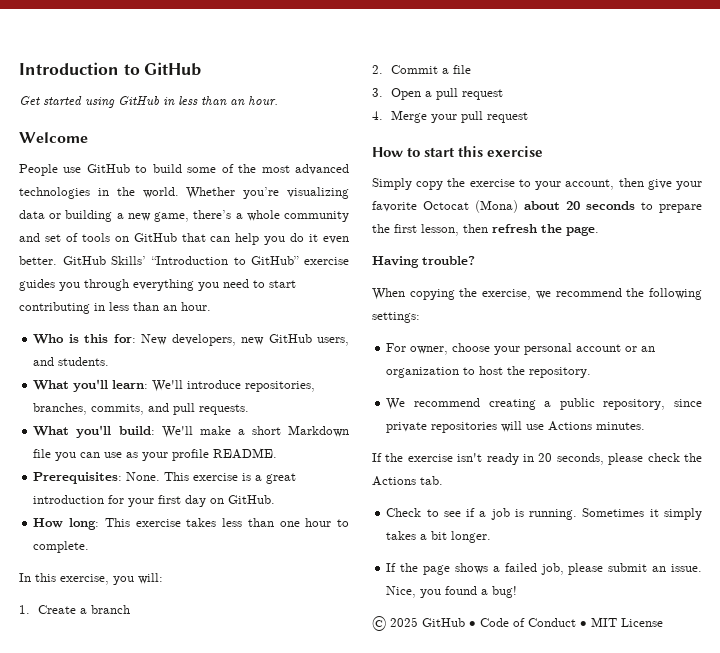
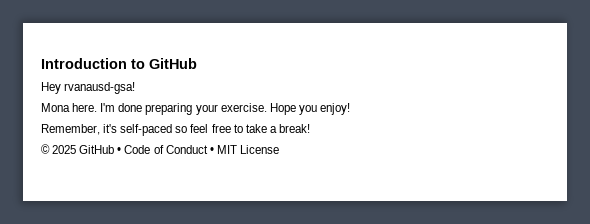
[19,96,278,108] [19,132,88,143] [19,164,350,176] [19,187,349,199] [19,210,350,222] [19,233,350,245] [19,256,349,265] [19,279,296,291] [19,302,211,314] [33,334,349,346] [33,357,110,366] [33,379,316,392] [33,403,250,415] [33,425,349,438] [33,448,278,461] [33,472,297,484] [33,495,276,507] [33,518,349,530] [33,541,90,553] [19,573,163,585] [19,605,131,614] [372,65,472,74] [372,88,504,100] [372,110,529,123] [372,146,544,157] [372,178,702,190] [372,200,702,213] [372,224,599,236] [372,256,475,268] [372,288,702,300] [372,312,420,323] [386,343,656,355] [386,366,592,378] [386,398,702,410] [386,421,646,433] [372,453,702,465] [372,476,443,486] [386,508,702,520] [386,531,492,543] [386,563,702,575] [386,586,518,598] Get started using GitHub in less than an hour. // Welcome // People use GitHub to build some of the most advanced technologies in the world. Whether you’re visualizing data or building a new game, there’s a whole community and set of tools on GitHub that can help you do it even better. GitHub Skills’ “Introduction to GitHub” exercise guides you through everything you need to start contributing in less than an hour. // Who is this for: New developers, new GitHub users, and students. // What you'll learn: We'll introduce repositories, branches, commits, and pull requests. // What you'll build: We'll make a short Markdown file you can use as your profile README. // Prerequisites: None. This exercise is a great introduction for your first day on GitHub. // How long: This exercise takes less than one hour to complete. // In this exercise, you will: // 1. Create a branch // 2. Commit a file // 3. Open a pull request // 4. Merge your pull request // How to start this exercise // Simply copy the exercise to your account, then give your favorite Octocat (Mona) about 20 seconds to prepare the first lesson, then refresh the page. // Having trouble? // When copying the exercise, we recommend the following settings: // For owner, choose your personal account or an organization to host the repository. // We recommend creating a public repository, since private repositories will use Actions minutes. // If the exercise isn't ready in 20 seconds, please check the Actions tab. // Check to see if a job is running. Sometimes it simply takes a bit longer. // If the page shows a failed job, please submit an issue. Nice, you found a bug! -> [41,82,136,94] [41,103,350,115] [41,124,310,136] Hey rvanausd-gsa! // Mona here. I'm done preparing your exercise. Hope you enjoy! // Remember, it's self-paced so feel free to take a break!

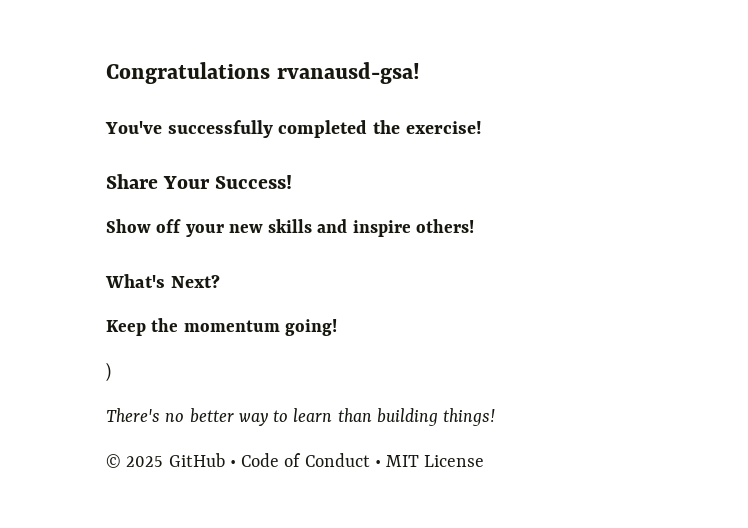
[41,58,197,69] [41,82,136,94] [41,103,350,115] [41,124,310,136] Introduction to GitHub // Hey rvanausd-gsa! // Mona here. I'm done preparing your exercise. Hope you enjoy! // Remember, it's self-paced so feel free to take a break! -> [106,62,420,84] [105,120,482,138] [106,174,293,189] [106,219,474,237] [105,274,220,288] [106,318,337,336] [106,362,111,382] [106,408,496,426] Congratulations rvanausd-gsa! // You've successfully completed the exercise! // Share Your Success! // Show off your new skills and inspire others! // What's Next? // Keep the momentum going! // ) // There's no better way to learn than building things!

